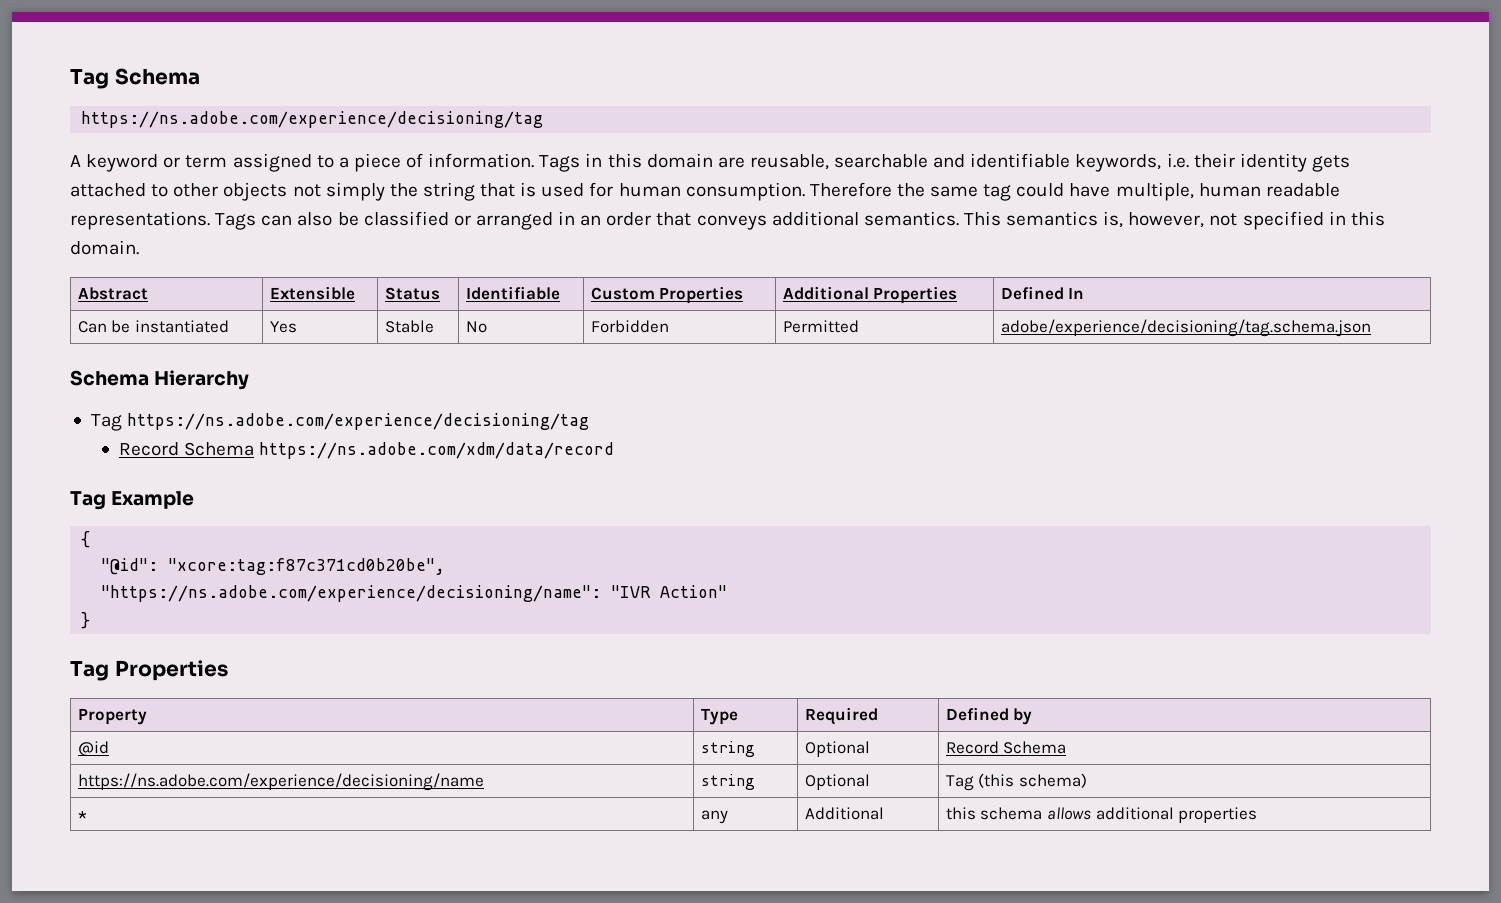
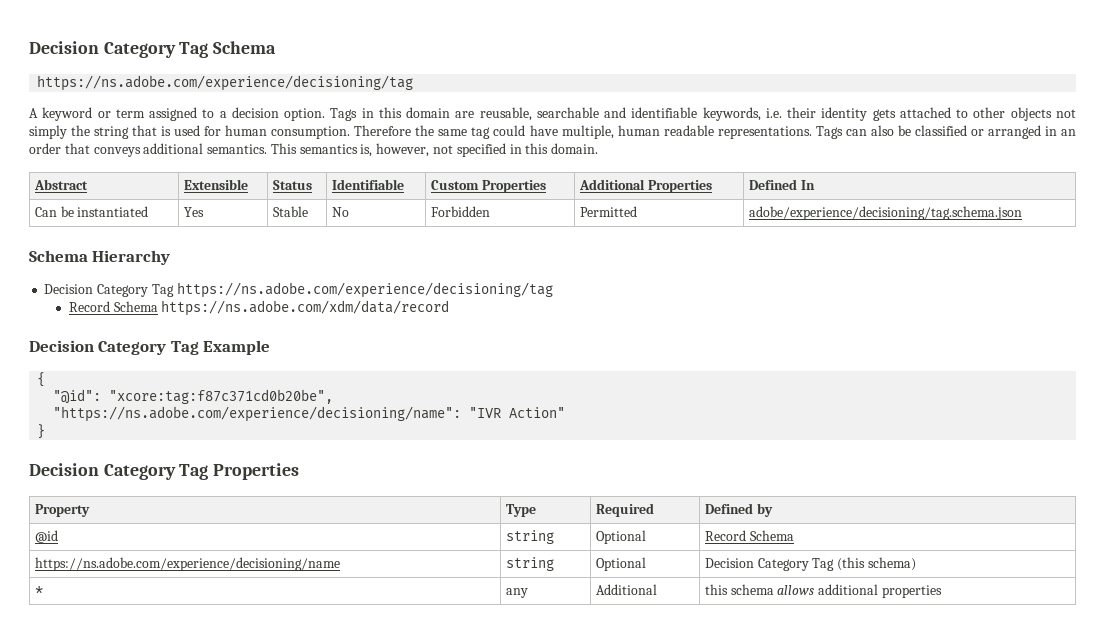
(70, 79) none -> [29,41,176,58] Decision Category
[353,153,535,172] piece of information. -> [231,107,326,121] decision option.
(250, 380) none -> [44,284,149,297] Decision Category
(614, 450) none -> [29,340,167,355] Decision Category
(91, 620) none -> [29,463,176,480] Decision Category
(870, 782) none -> [704,558,809,571] Decision Category

